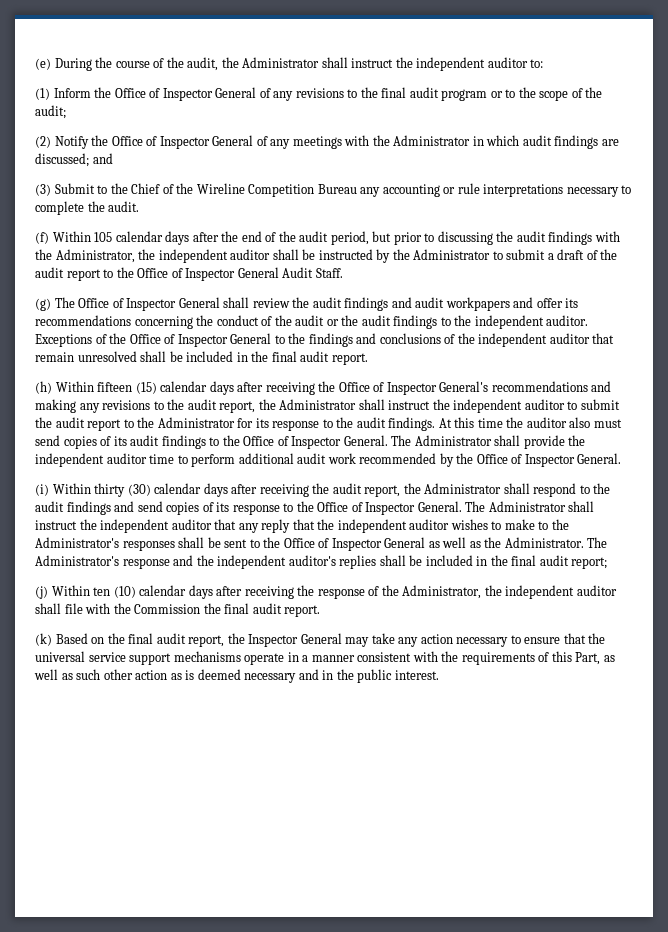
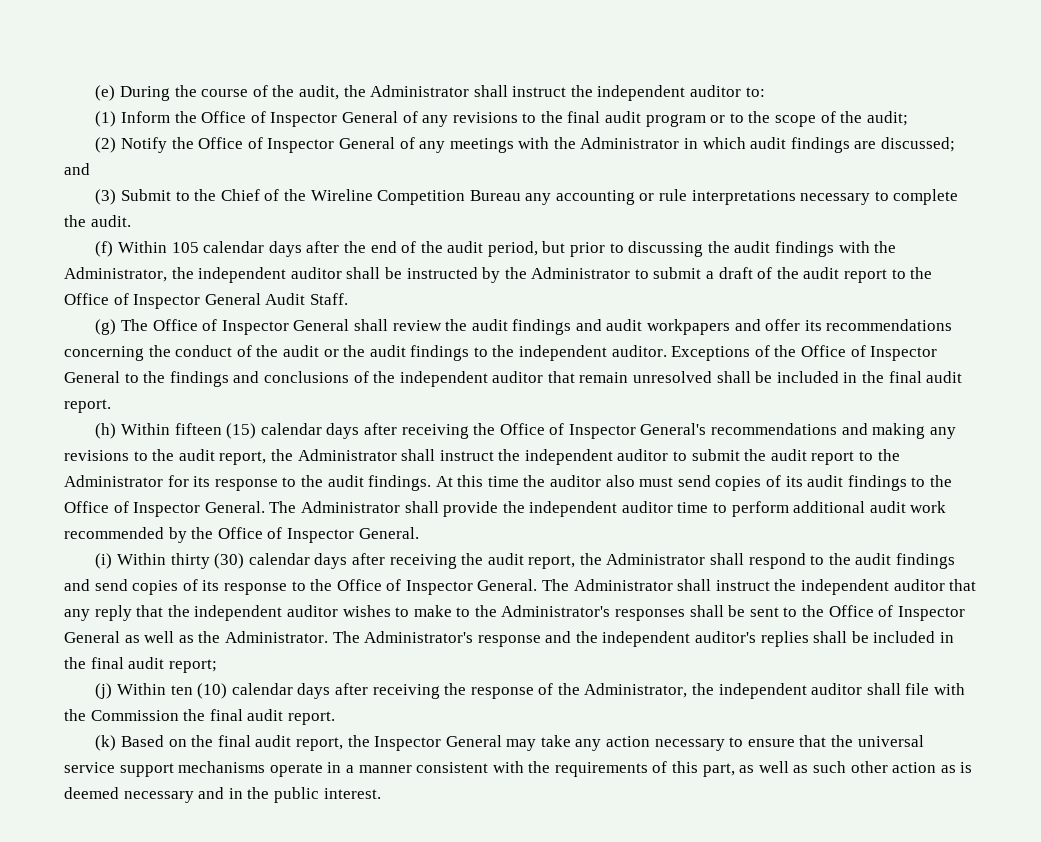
[575,652,601,665] Part, -> [702,763,735,777] part,

